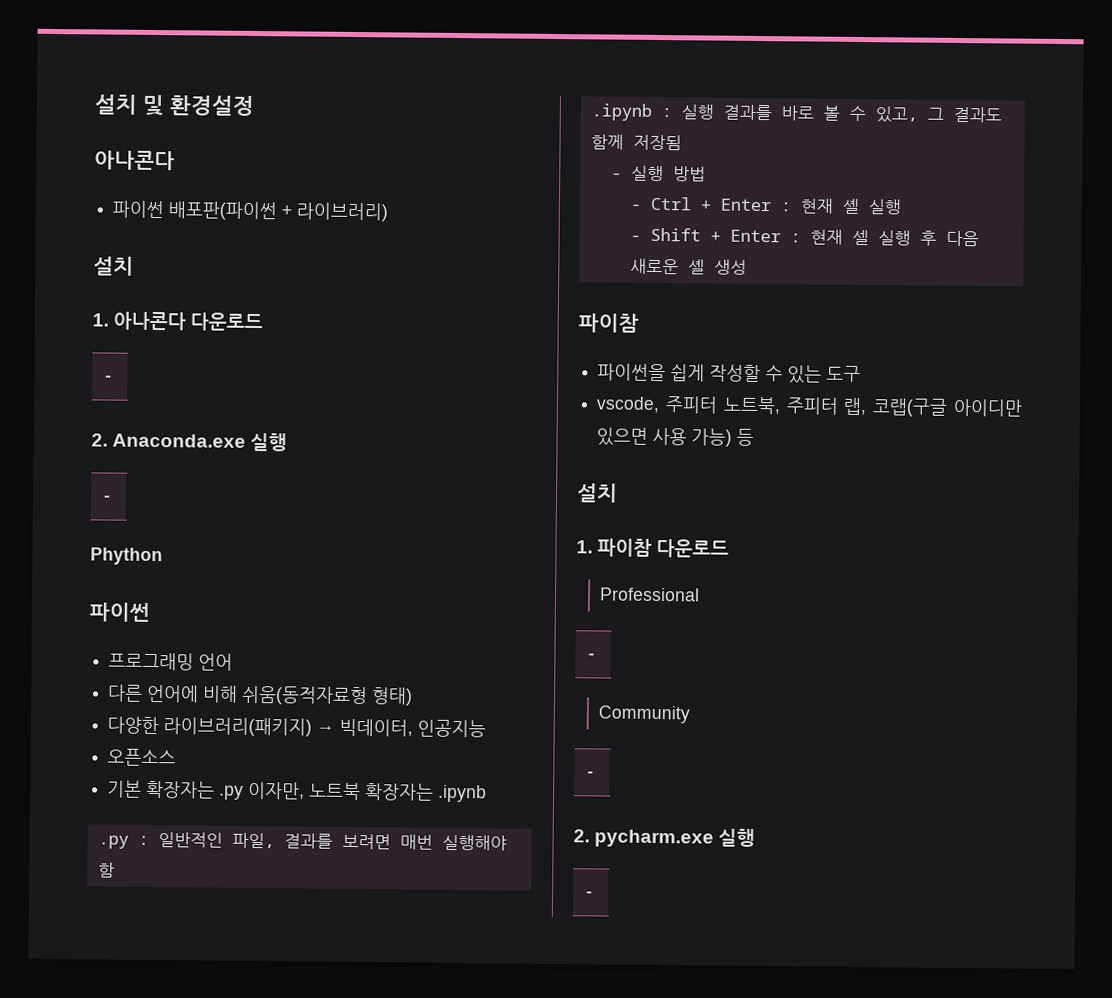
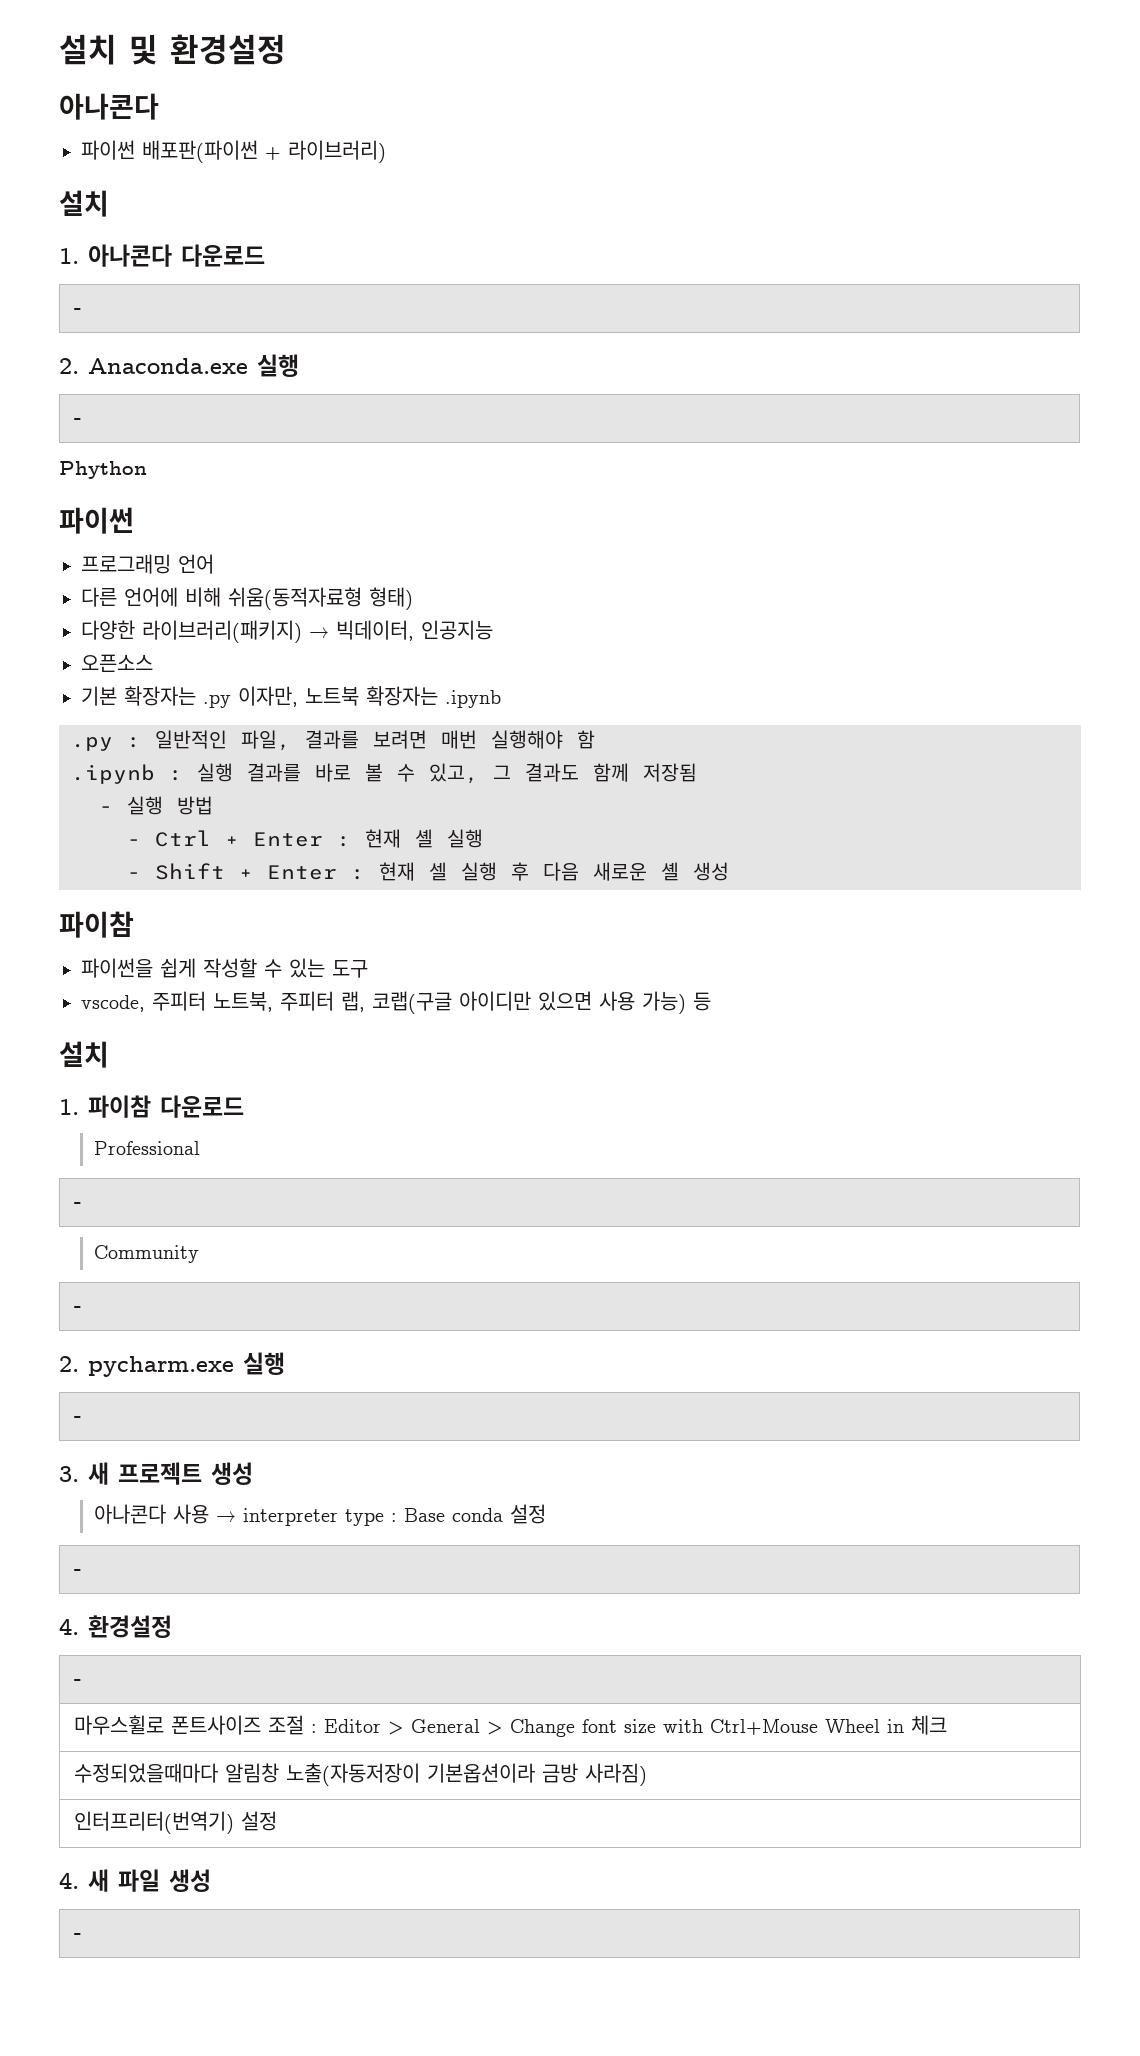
(594, 894) none -> [59,1462,253,1485] [93,1504,546,1526] [73,1569,82,1575] [59,1615,172,1638] [73,1679,82,1685] [73,1715,947,1737] [73,1763,647,1786] [73,1811,277,1834] [59,1869,211,1892] [73,1933,82,1939] // 3. 새 프로젝트 생성 // 아나콘다 사용 → interpreter type : Base conda 설정 // - // 4. 환경설정 // - // 마우스휠로 폰트사이즈 조절 : Editor > General > Change font size with Ctrl+Mouse Wheel in 체크 // 수정되었을때마다 알림창 노출(자동저장이 기본옵션이라 금방 사라짐) // 인터프리터(번역기) 설정 // 4. 새 파일 생성 // -

